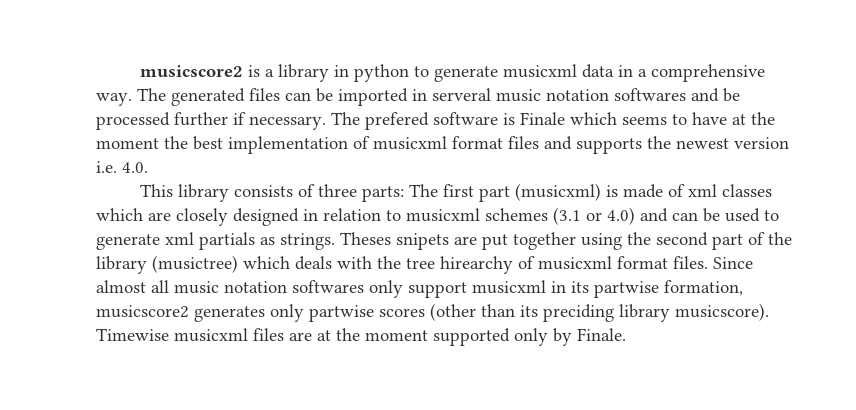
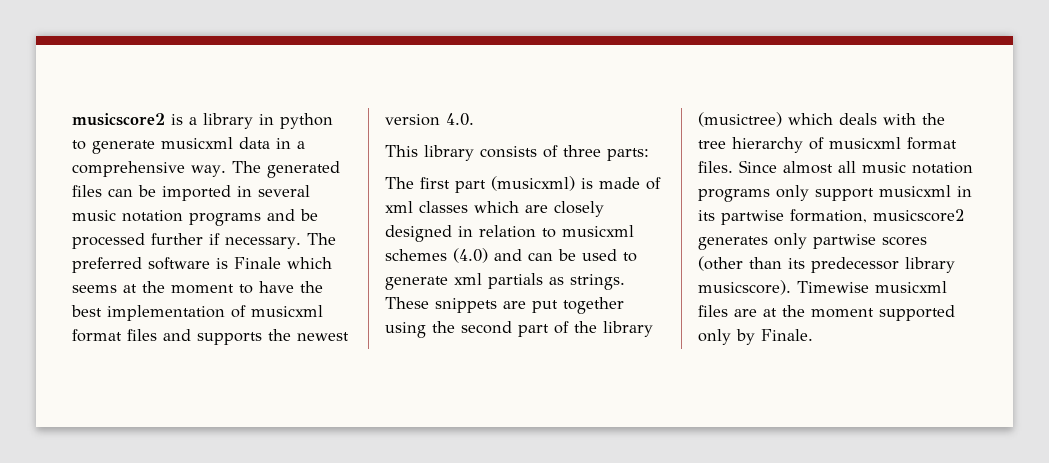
[432,88,686,102] serveral music notation softwares -> [258,185,310,197] [72,210,261,226] several music notation programs
[365,112,429,130] prefered -> [72,257,142,273] preferred
[672,112,775,125] [96,138,159,149] to have at the moment -> [123,281,294,294] at the moment to have
[96,161,117,173] i.e. -> (440, 120) none
(405, 194) none -> (649, 154) //
[553,207,635,225] (3.1 or 4.0) -> [453,248,488,263] (4.0)
[340,232,449,250] Theses snipets -> [385,297,497,313] These snippets
[440,256,513,274] hirearchy -> [732,137,803,153] hierarchy
[292,280,364,293] softwares -> [698,189,770,202] programs
[543,304,614,322] preciding -> [811,257,899,273] predecessor

